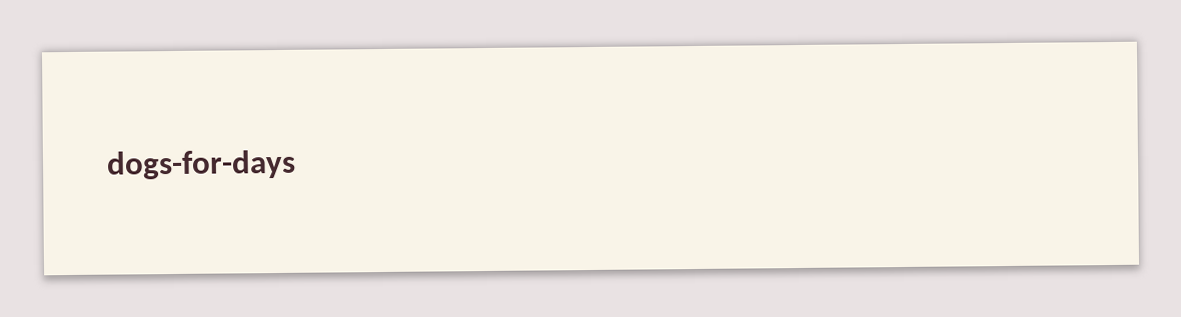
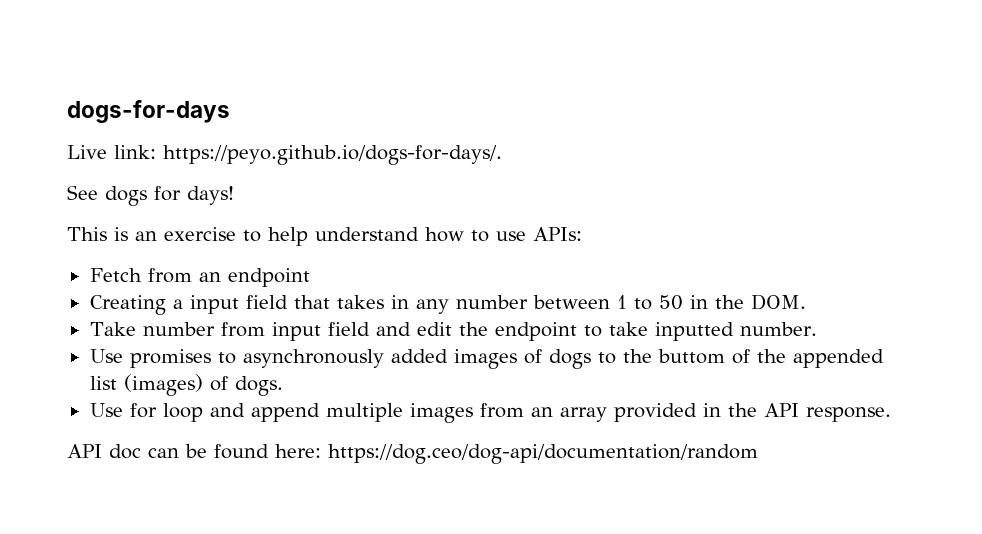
(296, 164) none -> [67,145,502,165] [67,185,234,206] [67,227,582,246] [89,268,310,287] [89,294,806,315] [89,322,817,341] [89,349,884,369] [89,374,283,396] [89,403,891,423] [67,444,758,464] // Live link: https://peyo.github.io/dogs-for-days/. // See dogs for days! // This is an exercise to help understand how to use APIs: // Fetch from an endpoint // Creating a input field that takes in any number between 1 to 50 in the DOM. // Take number from input field and edit the endpoint to take inputted number. // Use promises to asynchronously added images of dogs to the buttom of the appended list (images) of dogs. // Use for loop and append multiple images from an array provided in the API response. // API doc can be found here: https://dog.ceo/dog-api/documentation/random

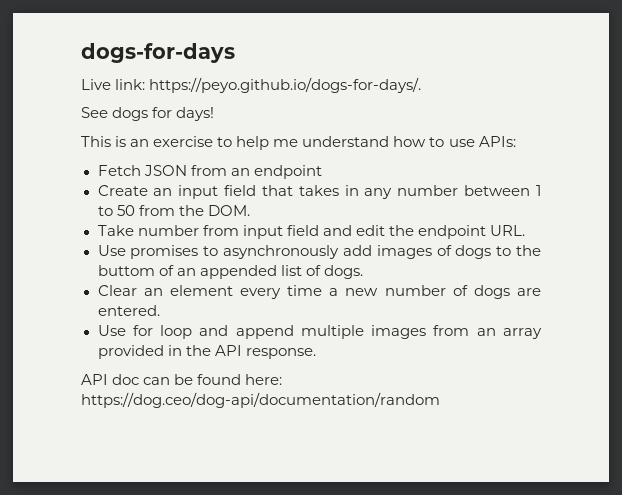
(308, 236) none -> [273,139,299,147] me
(142, 275) none -> [143,165,187,176] JSON
[89,295,183,315] Creating a -> [97,185,173,196] Create an
[689,295,708,309] in -> [138,205,175,216] from
[583,322,817,341] to take inputted number. -> [489,225,525,236] URL.
[390,349,448,363] added -> [342,245,372,256] add
[756,349,786,363] the -> [176,268,196,276] an
[123,374,203,396] (images) -> (302, 270) none
(283, 386) none -> [97,285,541,299] [97,305,160,316] // Clear an element every time a new number of dogs are entered.

